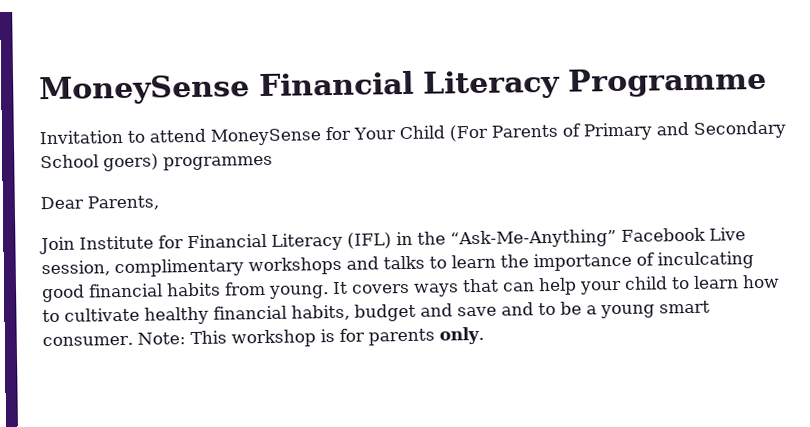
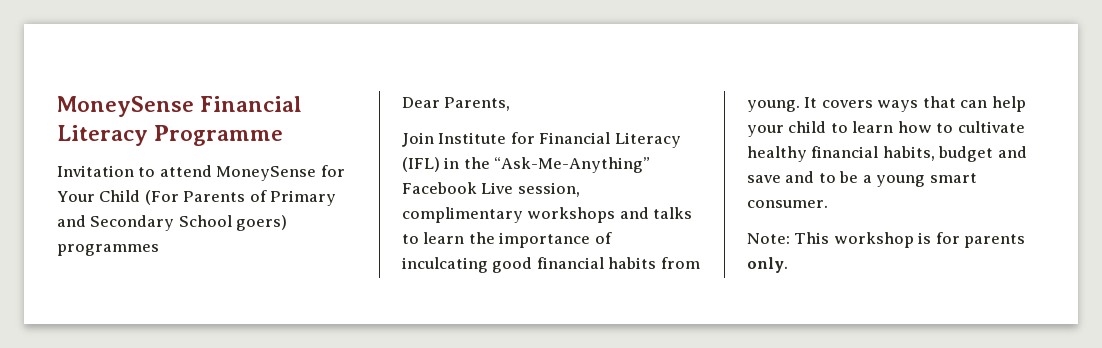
(133, 341) none -> (828, 204) //

